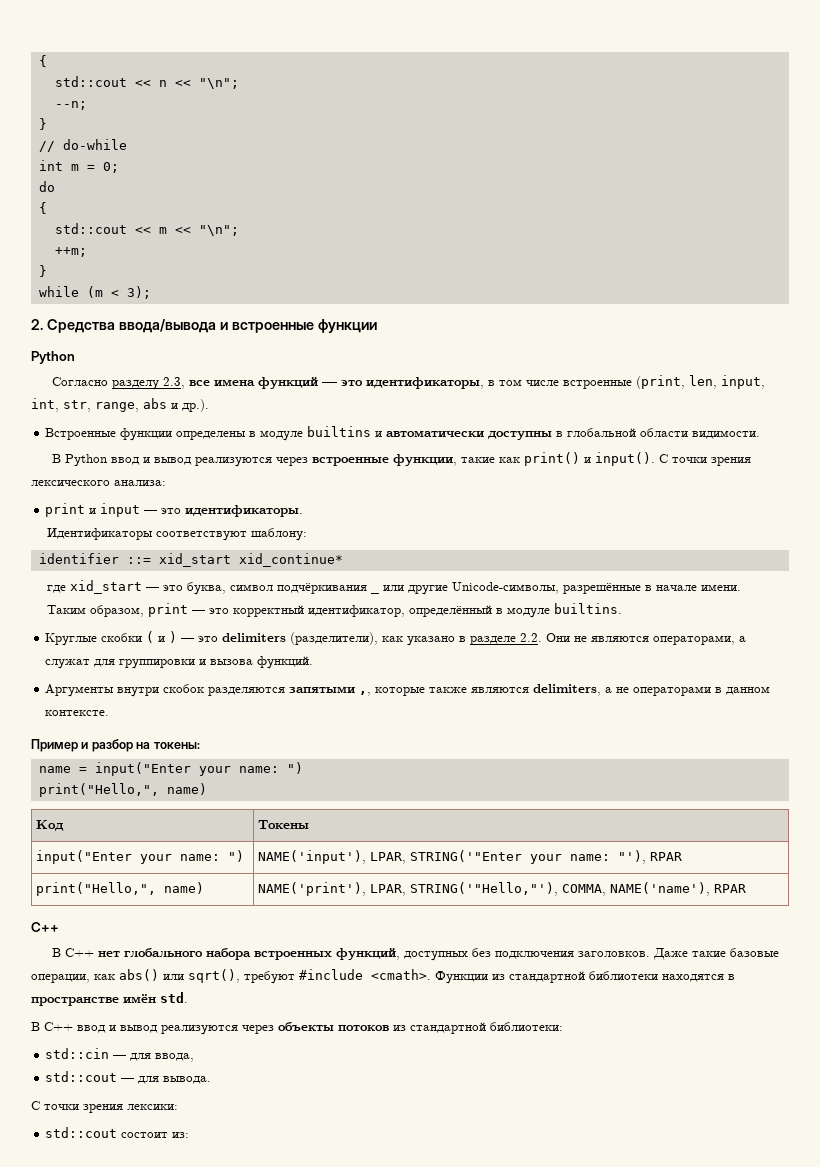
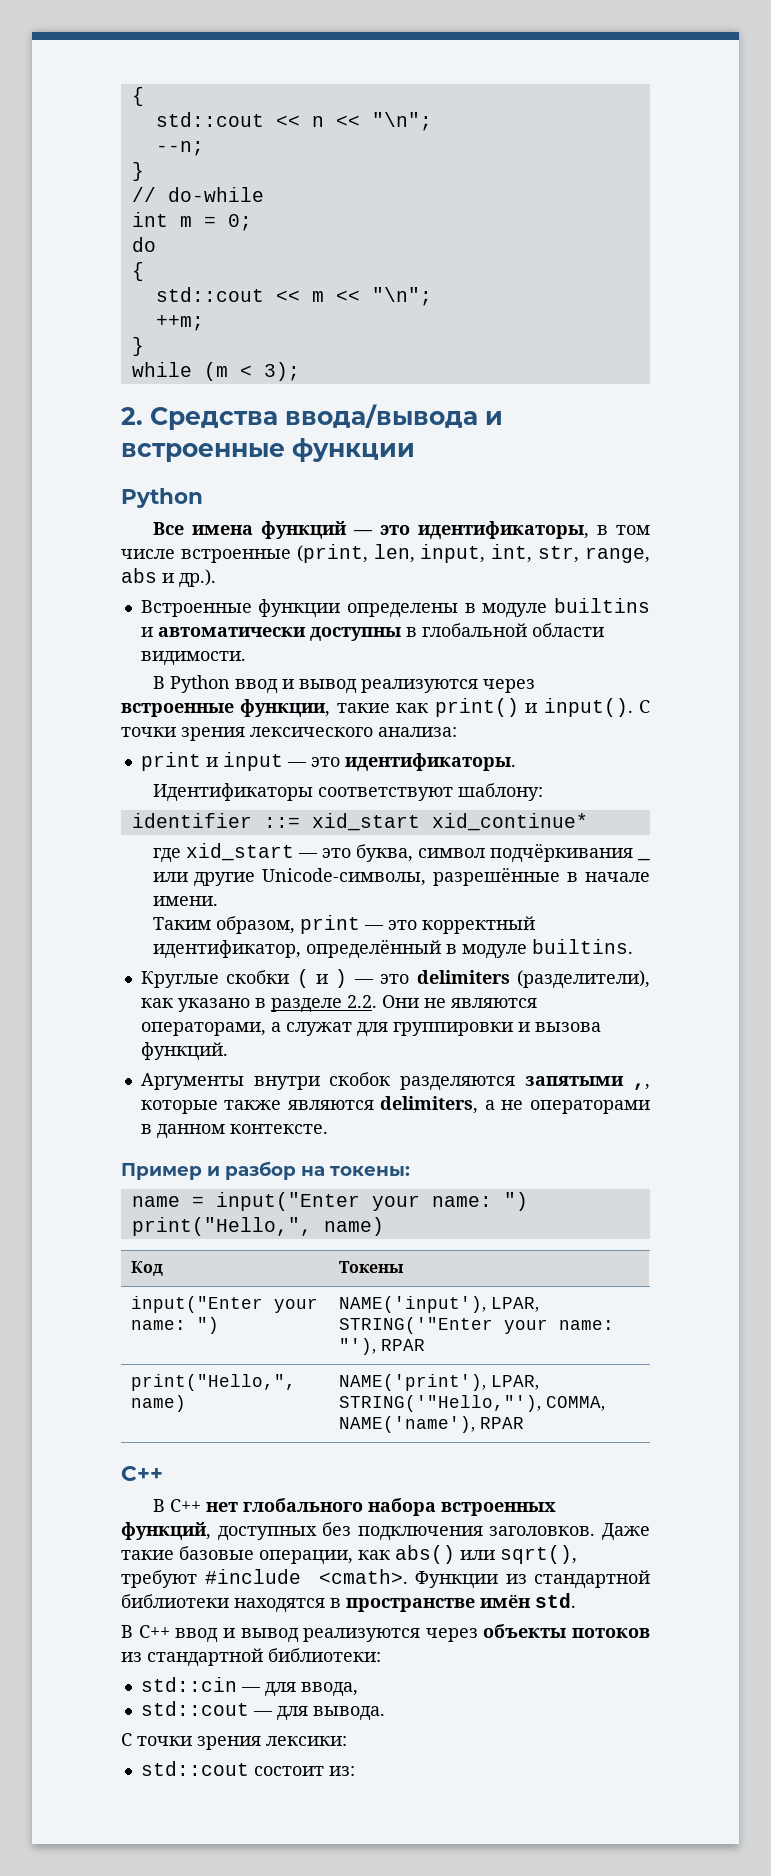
[52,377,211,390] Согласно разделу 2.3, все -> [152,522,184,535] Bсе

